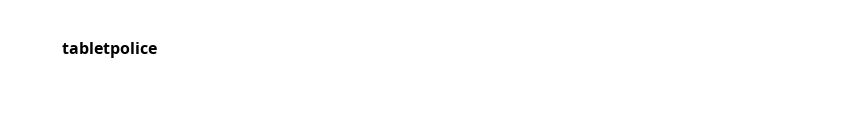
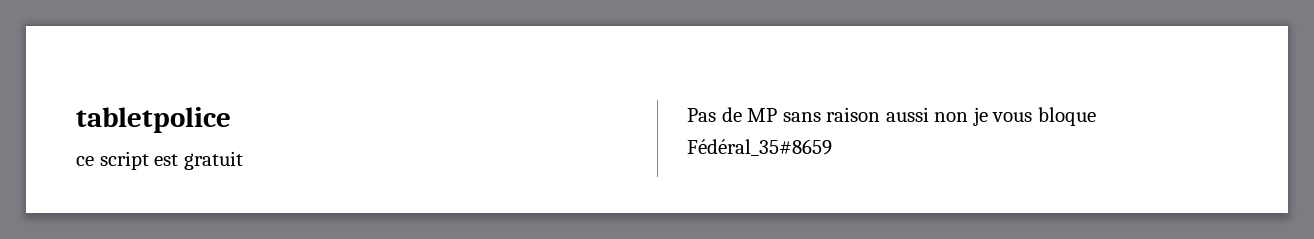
(157, 50) none -> [76,151,243,170] [687,107,1096,126] [687,139,832,156] // ce script est gratuit // Pas de MP sans raison aussi non je vous bloque Fédéral_35#8659

